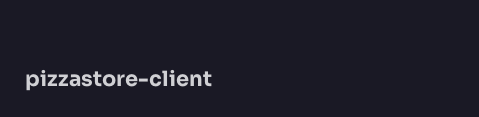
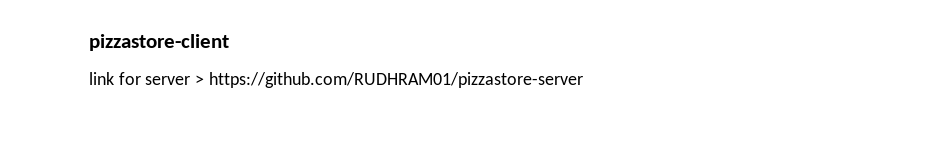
(212, 80) none -> [89,72,583,88] // link for server > https://github.com/RUDHRAM01/pizzastore-server

